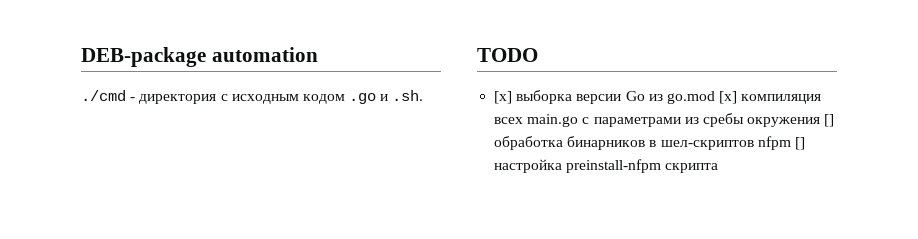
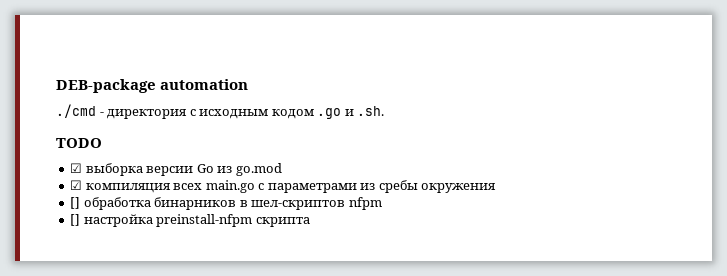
[494,91,513,104] [x] -> [70,163,83,173] ☑
[719,91,738,104] [x] -> [70,180,83,190] // ☑
(821, 122) none -> (497, 188) //
(791, 143) none -> (382, 203) //

